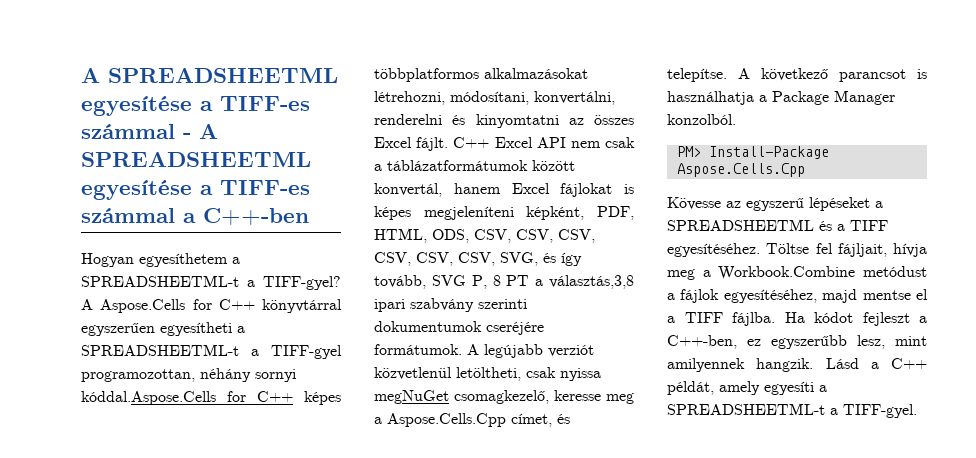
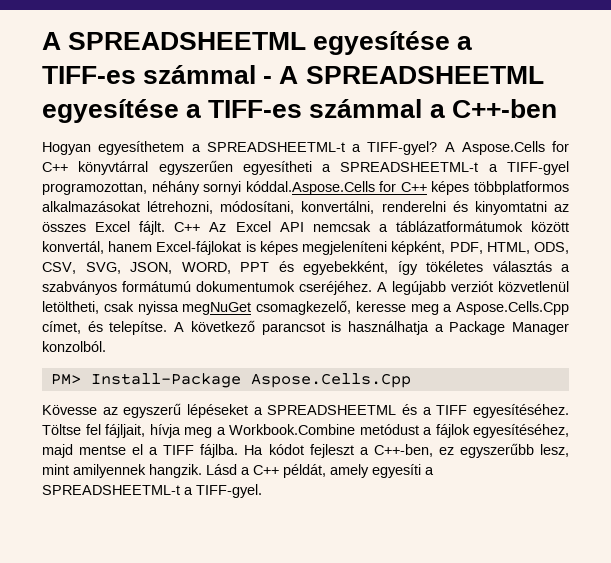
(490, 142) none -> [209,222,227,232] Az
[570,137,635,148] nem csak -> [312,221,371,232] nemcsak
[511,183,613,197] Excel fájlokat -> [156,241,242,255] Excel-fájlokat
[516,229,595,243] [374,252,582,266] [374,275,634,289] [374,298,527,312] [374,321,544,335] [374,344,462,355] CSV, CSV, CSV, CSV, CSV, SVG, és így tovább, SVG P, 8 PT a választás,3,8 ipari szabvány szerinti dokumentumok cseréjére formátumok. -> [85,261,570,275] [42,281,372,295] SVG, JSON, WORD, PPT és egyebekként, így tökéletes választás a szabványos formátumú dokumentumok cseréjéhez.

